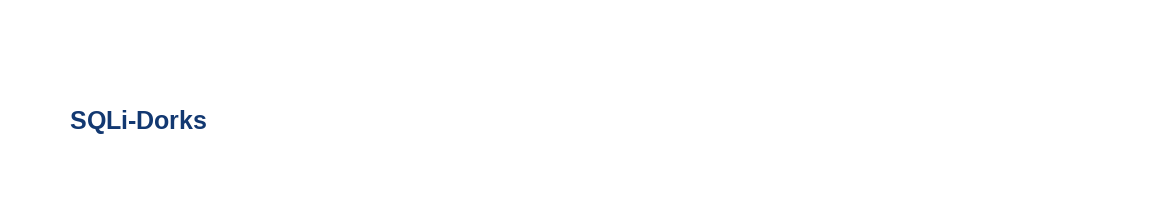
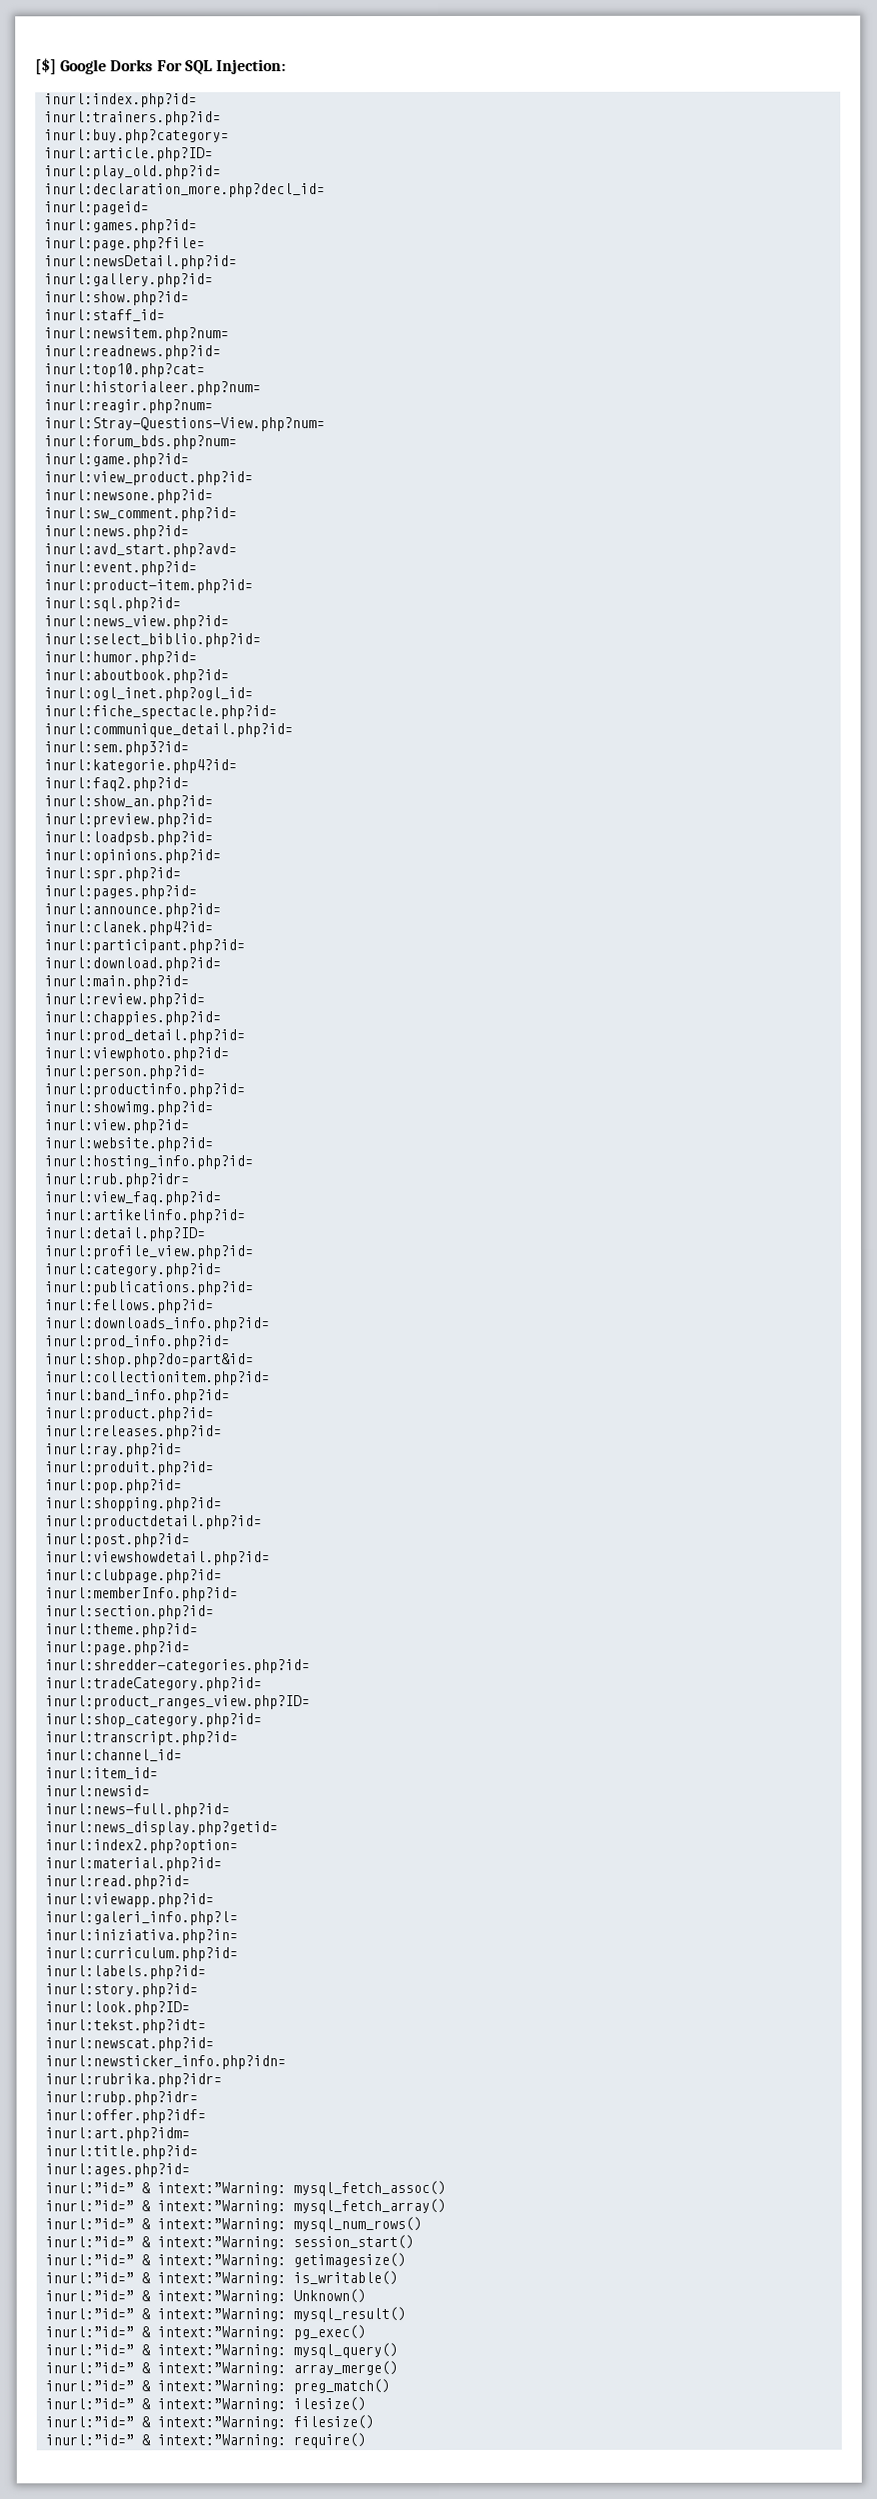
[70,110,207,134] SQLi-Dorks -> [35,58,286,75] [44,93,198,108] [44,111,222,126] [44,129,230,144] [44,147,214,162] [44,165,222,180] [44,183,326,198] [44,201,150,216] [44,219,198,234] [44,237,206,252] [44,255,238,270] [44,273,214,288] [44,291,190,306] [44,309,166,322] [44,327,230,342] [44,345,222,360] [44,363,206,378] [44,381,262,396] [44,399,214,414] [44,417,326,432] [44,435,238,450] [44,453,190,468] [44,471,254,486] [44,489,214,504] [44,507,238,522] [44,525,190,540] [44,543,238,558] [44,561,198,576] [44,579,254,594] [44,597,182,612] [44,615,230,630] [44,633,262,648] [44,651,198,666] [44,669,230,684] [44,687,254,702] [44,705,278,720] [44,723,294,738] [44,741,190,756] [44,759,238,774] [44,777,190,792] [44,795,214,810] [44,813,214,828] [44,831,214,846] [44,849,222,864] [44,867,182,882] [44,885,198,900] [44,903,222,918] [44,921,214,936] [44,939,246,954] [44,957,222,972] [44,975,190,990] [44,993,206,1008] [44,1011,222,1026] [44,1029,246,1044] [44,1047,230,1062] [44,1065,206,1080] [44,1083,246,1098] [44,1101,214,1116] [44,1119,190,1134] [44,1137,214,1152] [44,1155,254,1170] [44,1173,190,1188] [44,1191,222,1206] [44,1209,246,1224] [44,1227,206,1242] [44,1245,255,1260] [45,1263,223,1278] [45,1281,255,1296] [45,1299,215,1314] [45,1317,271,1332] [45,1335,231,1350] [45,1353,255,1368] [45,1371,271,1386] [45,1389,231,1404] [45,1407,215,1422] [45,1425,223,1440] [45,1443,183,1458] [45,1461,215,1476] [45,1479,183,1494] [45,1497,223,1512] [45,1515,263,1530] [45,1533,191,1548] [45,1551,271,1566] [45,1569,223,1584] [45,1587,239,1602] [45,1605,215,1620] [45,1623,199,1638] [45,1641,191,1656] [45,1659,311,1674] [45,1677,263,1692] [45,1695,311,1710] [45,1713,263,1728] [45,1731,239,1746] [45,1749,183,1762] [45,1767,159,1780] [45,1785,151,1797] [45,1803,231,1818] [45,1821,279,1836] [45,1839,239,1854] [45,1857,223,1872] [45,1875,191,1890] [45,1893,215,1908] [45,1911,239,1926] [45,1929,239,1944] [45,1947,239,1962] [45,1965,207,1980] [45,1983,199,1998] [45,2001,191,2016] [45,2019,207,2034] [45,2037,215,2052] [45,2055,287,2070] [45,2073,223,2088] [45,2091,199,2106] [45,2109,207,2124] [45,2127,191,2142] [45,2145,199,2160] [45,2163,191,2178] [45,2180,447,2197] [45,2198,447,2215] [45,2217,423,2233] [45,2235,415,2250] [45,2253,407,2268] [45,2271,399,2286] [45,2289,367,2304] [45,2307,407,2323] [45,2325,367,2341] [45,2343,399,2359] [45,2361,399,2376] [45,2379,391,2395] [45,2397,367,2412] [45,2415,375,2430] [45,2433,367,2449] [$] Google Dorks For SQL Injection: // inurl:index.php?id= // inurl:trainers.php?id= // inurl:buy.php?category= // inurl:article.php?ID= // inurl:play_old.php?id= // inurl:declaration_more.php?decl_id= // inurl:pageid= // inurl:games.php?id= // inurl:page.php?file= // inurl:newsDetail.php?id= // inurl:gallery.php?id= // inurl:show.php?id= // inurl:staff_id= // inurl:newsitem.php?num= // inurl:readnews.php?id= // inurl:top10.php?cat= // inurl:historialeer.php?num= // inurl:reagir.php?num= // inurl:Stray-Questions-View.php?num= // inurl:forum_bds.php?num= // inurl:game.php?id= // inurl:view_product.php?id= // inurl:newsone.php?id= // inurl:sw_comment.php?id= // inurl:news.php?id= // inurl:avd_start.php?avd= // inurl:event.php?id= // inurl:product-item.php?id= // inurl:sql.php?id= // inurl:news_view.php?id= // inurl:select_biblio.php?id= // inurl:humor.php?id= // inurl:aboutbook.php?id= // inurl:ogl_inet.php?ogl_id= // inurl:fiche_spectacle.php?id= // inurl:communique_detail.php?id= // inurl:sem.php3?id= // inurl:kategorie.php4?id= // inurl:faq2.php?id= // inurl:show_an.php?id= // inurl:preview.php?id= // inurl:loadpsb.php?id= // inurl:opinions.php?id= // inurl:spr.php?id= // inurl:pages.php?id= // inurl:announce.php?id= // inurl:clanek.php4?id= // inurl:participant.php?id= // inurl:download.php?id= // inurl:main.php?id= // inurl:review.php?id= // inurl:chappies.php?id= // inurl:prod_detail.php?id= // inurl:viewphoto.php?id= // inurl:person.php?id= // inurl:productinfo.php?id= // inurl:showimg.php?id= // inurl:view.php?id= // inurl:website.php?id= // inurl:hosting_info.php?id= // inurl:rub.php?idr= // inurl:view_faq.php?id= // inurl:artikelinfo.php?id= // inurl:detail.php?ID= // inurl:profile_view.php?id= // inurl:category.php?id= // inurl:publications.php?id= // inurl:fellows.php?id= // inurl:downloads_info.php?id= // inurl:prod_info.php?id= // inurl:shop.php?do=part&id= // inurl:collectionitem.php?id= // inurl:band_info.php?id= // inurl:product.php?id= // inurl:releases.php?id= // inurl:ray.php?id= // inurl:produit.php?id= // inurl:pop.php?id= // inurl:shopping.php?id= // inurl:productdetail.php?id= // inurl:post.php?id= // inurl:viewshowdetail.php?id= // inurl:clubpage.php?id= // inurl:memberInfo.php?id= // inurl:section.php?id= // inurl:theme.php?id= // inurl:page.php?id= // inurl:shredder-categories.php?id= // inurl:tradeCategory.php?id= // inurl:product_ranges_view.php?ID= // inurl:shop_category.php?id= // inurl:transcript.php?id= // inurl:channel_id= // inurl:item_id= // inurl:newsid= // inurl:news-full.php?id= // inurl:news_display.php?getid= // inurl:index2.php?option= // inurl:material.php?id= // inurl:read.php?id= // inurl:viewapp.php?id= // inurl:galeri_info.php?l= // inurl:iniziativa.php?in= // inurl:curriculum.php?id= // inurl:labels.php?id= // inurl:story.php?id= // inurl:look.php?ID= // inurl:tekst.php?idt= // inurl:newscat.php?id= // inurl:newsticker_info.php?idn= // inurl:rubrika.php?idr= // inurl:rubp.php?idr= // inurl:offer.php?idf= // inurl:art.php?idm= // inurl:title.php?id= // inurl:ages.php?id= // inurl:”id=” & intext:”Warning: mysql_fetch_assoc() // inurl:”id=” & intext:”Warning: mysql_fetch_array() // inurl:”id=” & intext:”Warning: mysql_num_rows() // inurl:”id=” & intext:”Warning: session_start() // inurl:”id=” & intext:”Warning: getimagesize() // inurl:”id=” & intext:”Warning: is_writable() // inurl:”id=” & intext:”Warning: Unknown() // inurl:”id=” & intext:”Warning: mysql_result() // inurl:”id=” & intext:”Warning: pg_exec() // inurl:”id=” & intext:”Warning: mysql_query() // inurl:”id=” & intext:”Warning: array_merge() // inurl:”id=” & intext:”Warning: preg_match() // inurl:”id=” & intext:”Warning: ilesize() // inurl:”id=” & intext:”Warning: filesize() // inurl:”id=” & intext:”Warning: require()

